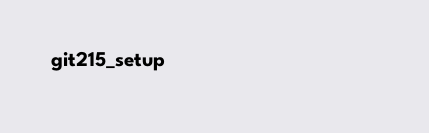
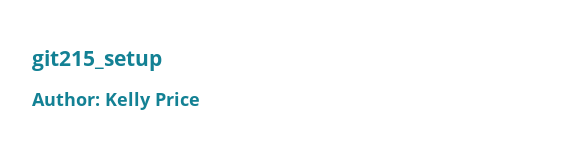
(165, 61) none -> [32,92,200,110] // Author: Kelly Price

